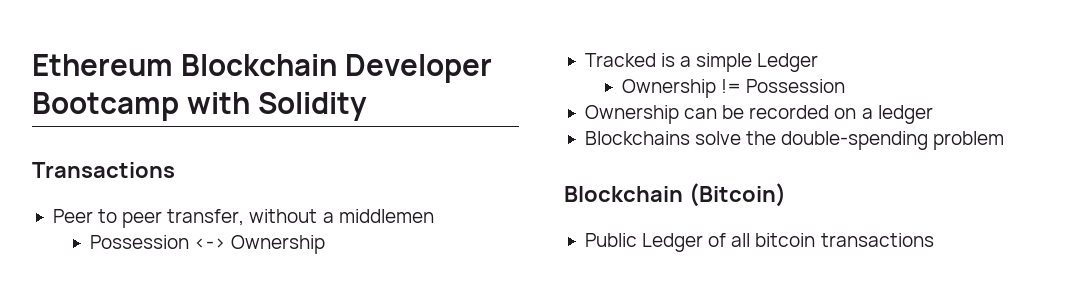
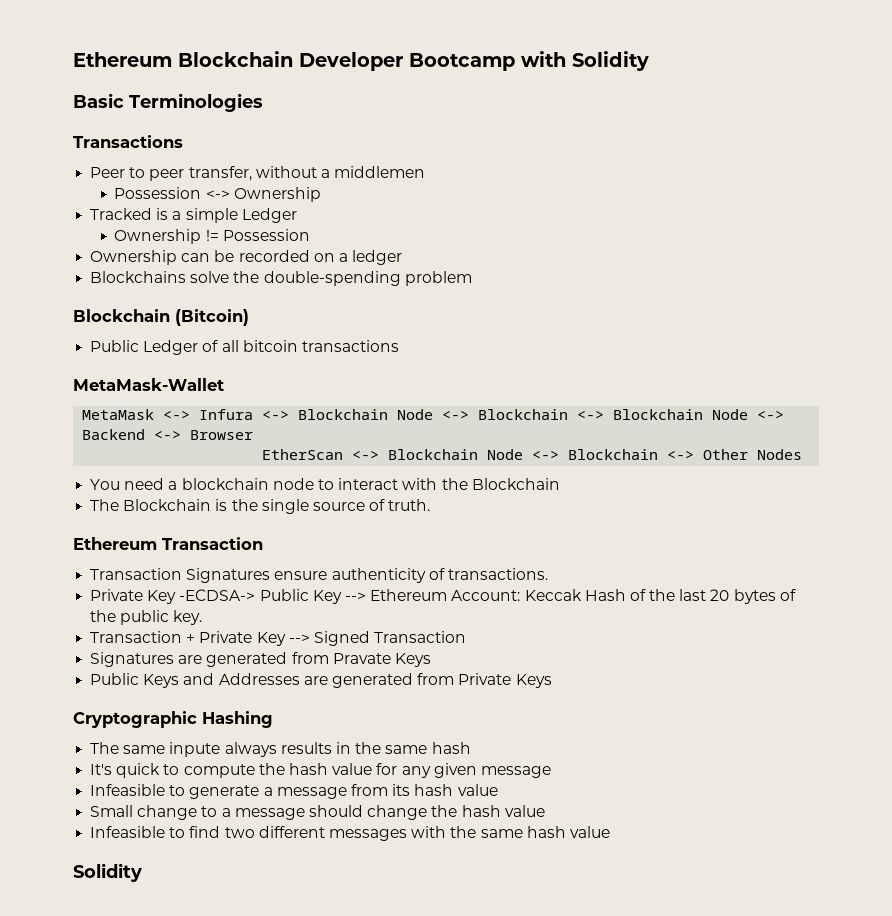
(367, 106) none -> [73,93,263,112] // Basic Terminologies
(934, 240) none -> [73,378,224,391] [82,409,785,420] [82,429,254,440] [262,449,803,460] [90,478,560,490] [90,499,431,514] [73,537,263,550] [90,568,548,583] [90,589,796,604] [90,610,203,625] [90,631,467,646] [90,652,431,667] [90,673,552,688] [73,711,273,728] [90,742,471,757] [90,763,551,778] [90,784,498,799] [90,805,545,820] [90,826,610,841] [73,863,142,882] // MetaMask-Wallet // MetaMask <-> Infura <-> Blockchain Node <-> Blockchain <-> Blockchain Node <-> Backend <-> Browser // EtherScan <-> Blockchain Node <-> Blockchain <-> Other Nodes // You need a blockchain node to interact with the Blockchain // The Blockchain is the single source of truth. // Ethereum Transaction // Transaction Signatures ensure authenticity of transactions. // Private Key -ECDSA-> Public Key --> Ethereum Account: Keccak Hash of the last 20 bytes of the public key. // Transaction + Private Key --> Signed Transaction // Signatures are generated from Pravate Keys // Public Keys and Addresses are generated from Private Keys // Cryptographic Hashing // The same inpute always results in the same hash // It's quick to compute the hash value for any given message // Infeasible to generate a message from its hash value // Small change to a message should change the hash value // Infeasible to find two different messages with the same hash value // Solidity

